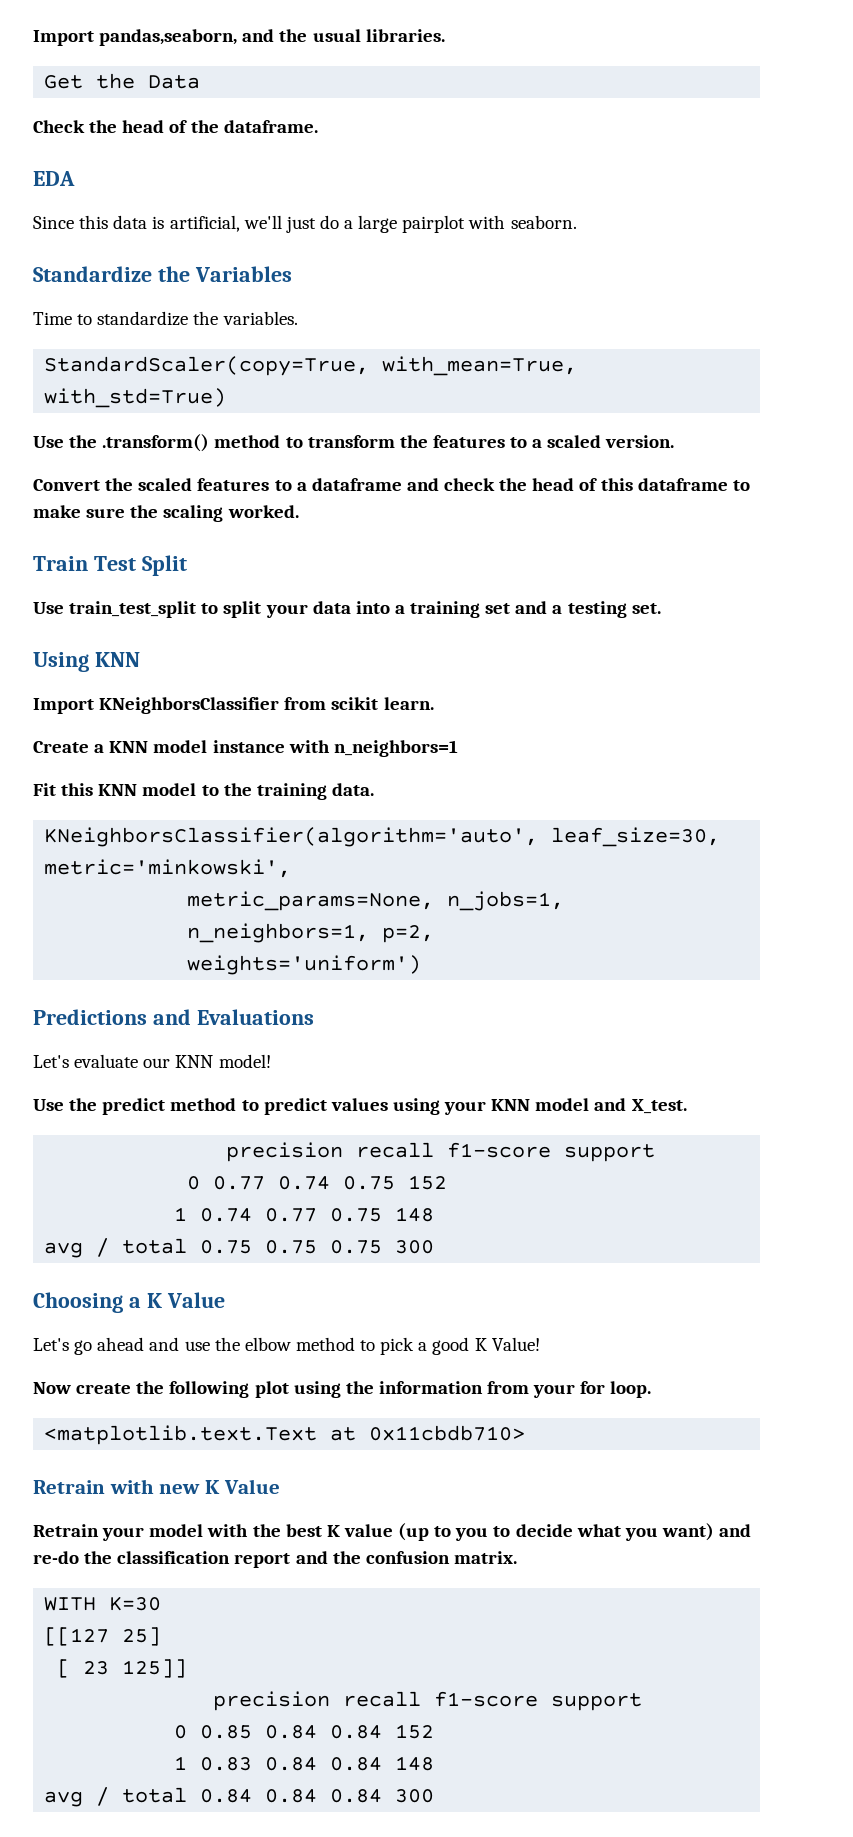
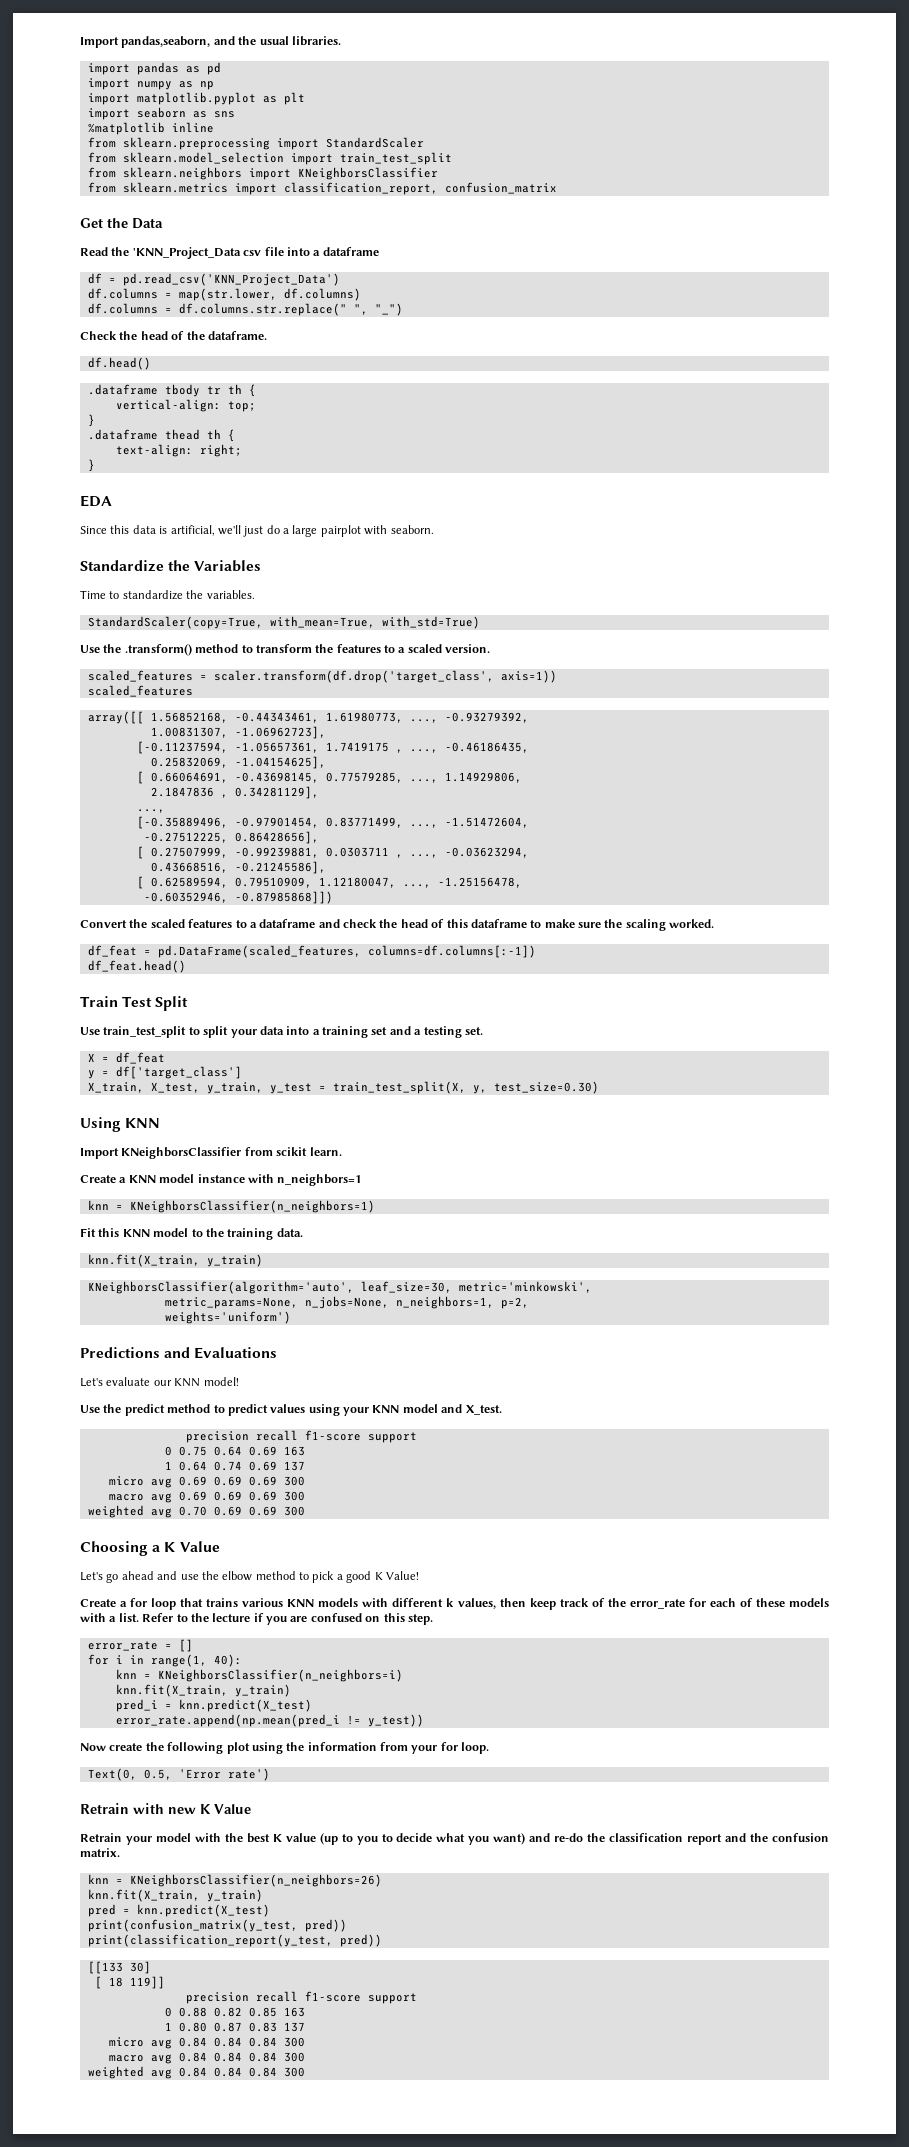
[44,73,201,89] Get the Data -> [87,62,221,75] [87,78,214,90] [87,92,305,105] [87,107,235,120] [87,122,214,135] [87,137,424,150] [87,152,452,165] [87,167,438,180] [87,182,557,195] [80,218,163,229] [80,247,379,259] [87,273,340,286] [87,288,361,301] [87,303,403,316] import pandas as pd // import numpy as np // import matplotlib.pyplot as plt // import seaborn as sns // %matplotlib inline // from sklearn.preprocessing import StandardScaler // from sklearn.model_selection import train_test_split // from sklearn.neighbors import KNeighborsClassifier // from sklearn.metrics import classification_report, confusion_matrix // Get the Data // Read the 'KNN_Project_Data csv file into a dataframe // df = pd.read_csv('KNN_Project_Data') // df.columns = map(str.lower, df.columns) // df.columns = df.columns.str.replace(" ", "_")
(318, 126) none -> [87,357,151,370] [87,384,256,397] [115,399,256,412] [87,414,95,427] [87,429,235,442] [115,444,242,457] [87,459,95,472] // df.head() // .dataframe tbody tr th { // vertical-align: top; // } // .dataframe thead th { // text-align: right; // }
(675, 441) none -> [87,670,557,683] [87,685,193,697] [87,711,529,724] [150,726,326,739] [136,741,529,754] [150,756,326,769] [136,771,522,784] [150,786,319,799] [136,809,165,813] [136,816,529,829] [143,831,319,844] [136,846,529,859] [150,861,326,874] [136,876,522,889] [143,891,333,904] // scaled_features = scaler.transform(df.drop('target_class', axis=1)) // scaled_features // array([[ 1.56852168, -0.44343461, 1.61980773, ..., -0.93279392, // 1.00831307, -1.06962723], // [-0.11237594, -1.05657361, 1.7419175 , ..., -0.46186435, // 0.25832069, -1.04154625], // [ 0.66064691, -0.43698145, 0.77579285, ..., 1.14929806, // 2.1847836 , 0.34281129], // ..., // [-0.35889496, -0.97901454, 0.83771499, ..., -1.51472604, // -0.27512225, 0.86428656], // [ 0.27507999, -0.99239881, 0.0303711 , ..., -0.03623294, // 0.43668516, -0.21245586], // [ 0.62589594, 0.79510909, 1.12180047, ..., -1.25156478, // -0.60352946, -0.87985868]])
(299, 511) none -> [87,945,536,958] [87,960,186,973] // df_feat = pd.DataFrame(scaled_features, columns=df.columns[:-1]) // df_feat.head()
(661, 608) none -> [87,1052,165,1064] [87,1066,242,1079] [87,1081,599,1094] // X = df_feat // y = df['target_class'] // X_train, X_test, y_train, y_test = train_test_split(X, y, test_size=0.30)
(458, 748) none -> [87,1200,375,1213] // knn = KNeighborsClassifier(n_neighbors=1)
(374, 789) none -> [87,1254,263,1267] // knn.fit(X_train, y_train)
[447,891,565,911] n_jobs=1, -> [304,1296,389,1309] n_jobs=None,
[213,1175,448,1190] [174,1207,435,1222] [44,1238,383,1258] 0.77 0.74 0.75 152 // 1 0.74 0.77 0.75 148 // avg / total 0.75 0.75 0.75 -> [178,1446,305,1456] [164,1461,305,1471] [108,1476,305,1488] [108,1491,305,1503] [87,1505,277,1518] 0.75 0.64 0.69 163 // 1 0.64 0.74 0.69 137 // micro avg 0.69 0.69 0.69 300 // macro avg 0.69 0.69 0.69 300 // weighted avg 0.70 0.69 0.69
(540, 1344) none -> [80,1598,830,1610] [80,1613,433,1625] [87,1639,193,1652] [87,1654,242,1667] [115,1669,403,1682] [115,1684,291,1697] [115,1699,312,1712] [115,1714,424,1727] // Create a for loop that trains various KNN models with different k values, then keep track of the error_rate for each of these models with a list. Refer to the lecture if you are confused on this step. // error_rate = [] // for i in range(1, 40): // knn = KNeighborsClassifier(n_neighbors=i) // knn.fit(X_train, y_train) // pred_i = knn.predict(X_test) // error_rate.append(np.mean(pred_i != y_test))
[44,1425,526,1445] <matplotlib.text.Text at 0x11cbdb710> -> [87,1768,270,1781] Text(0, 0.5, 'Error rate')
[44,1596,162,1611] [44,1627,162,1646] [57,1659,188,1678] [213,1691,643,1711] [174,1724,435,1739] [174,1756,435,1771] [44,1787,188,1807] WITH K=30 // [[127 25] // [ 23 125]] // precision recall f1-score support // 0 0.85 0.84 0.84 152 // 1 0.83 0.84 0.84 148 // avg / total -> [87,1874,382,1887] [87,1889,263,1902] [87,1904,270,1917] [87,1919,347,1932] [87,1934,382,1947] [87,1961,151,1974] [94,1976,165,1989] [185,1991,417,2004] [164,2007,305,2017] [164,2022,305,2032] [108,2037,305,2049] [108,2052,305,2064] [87,2066,172,2079] knn = KNeighborsClassifier(n_neighbors=26) // knn.fit(X_train, y_train) // pred = knn.predict(X_test) // print(confusion_matrix(y_test, pred)) // print(classification_report(y_test, pred)) // [[133 30] // [ 18 119]] // precision recall f1-score support // 0 0.88 0.82 0.85 163 // 1 0.80 0.87 0.83 137 // micro avg 0.84 0.84 0.84 300 // macro avg 0.84 0.84 0.84 300 // weighted avg

